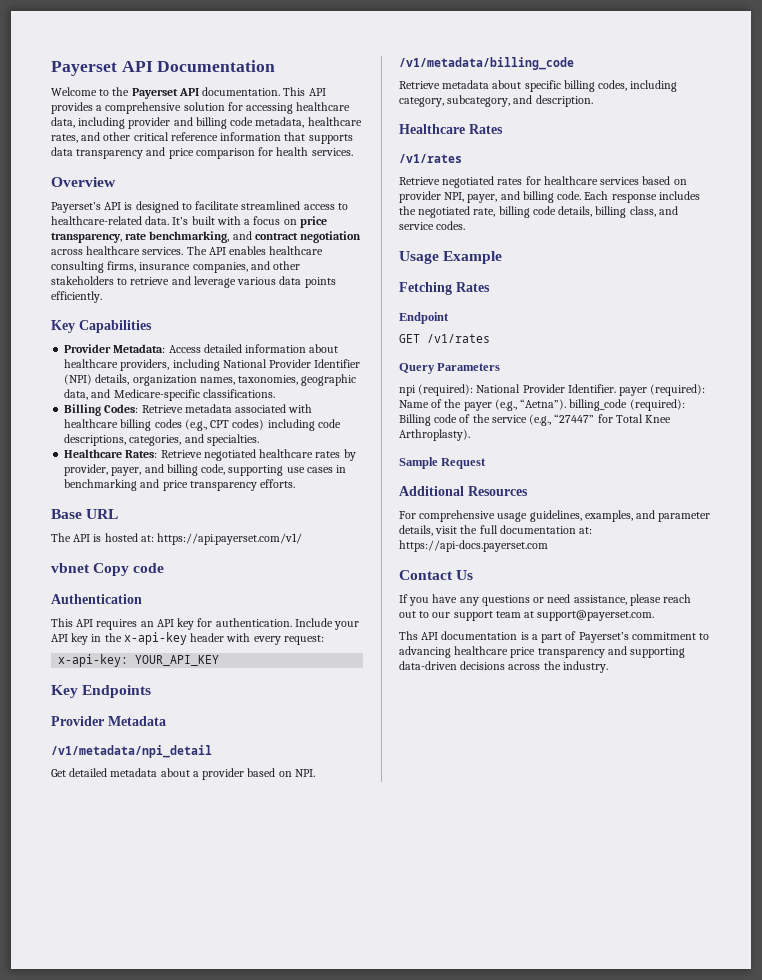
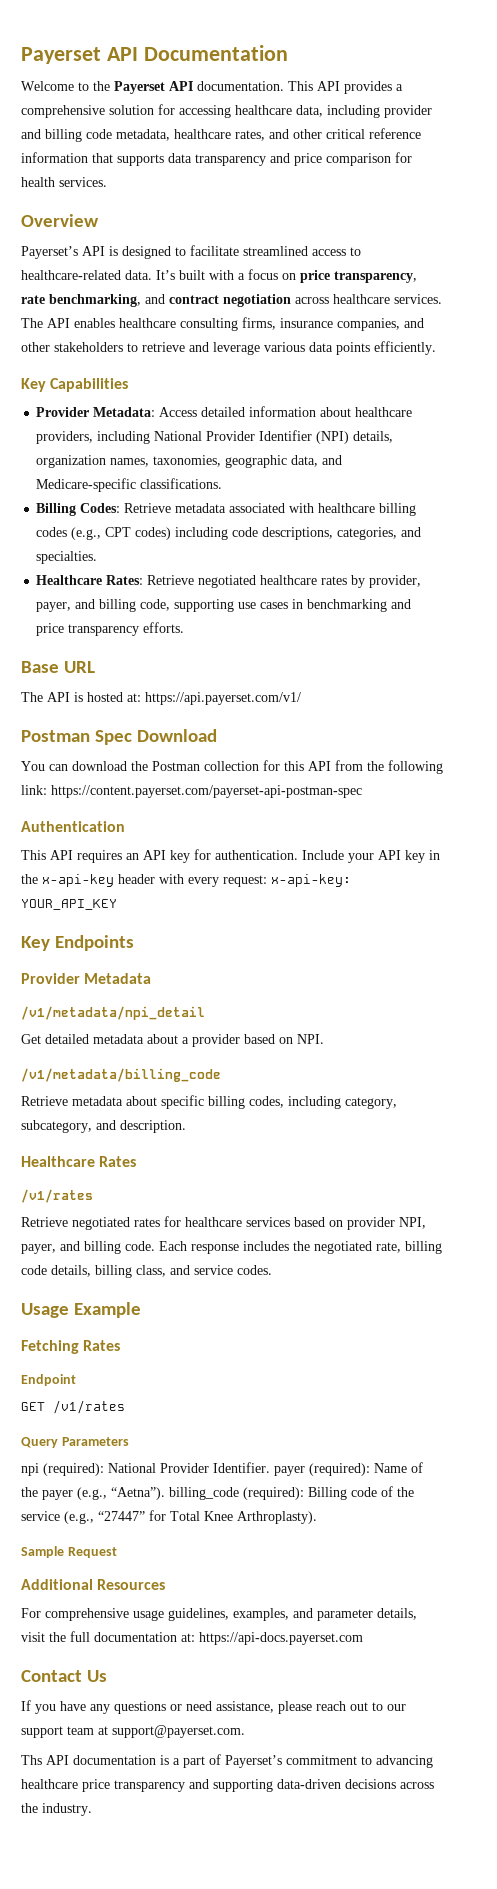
[51,563,165,576] vbnet Copy code -> [21,729,218,745] [21,760,443,774] [21,785,362,798] Postman Spec Download // You can download the Postman collection for this API from the following link: https://content.payerset.com/payerset-api-postman-spec
(324, 640) // -> (267, 881) none

